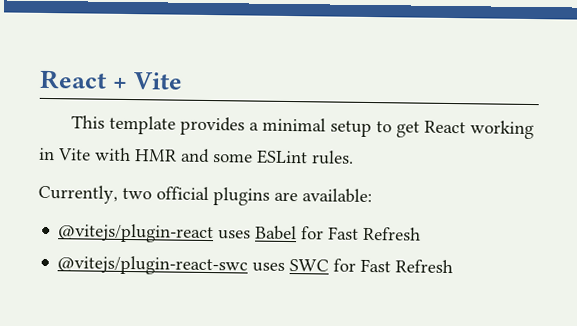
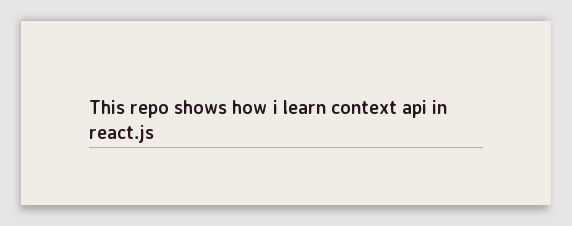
[39,69,184,90] [70,115,534,140] [39,147,354,165] [38,184,372,206] [58,223,422,244] [57,255,454,276] React + Vite // This template provides a minimal setup to get React working in Vite with HMR and some ESLint rules. // Currently, two official plugins are available: // @vitejs/plugin-react uses Babel for Fast Refresh // @vitejs/plugin-react-swc uses SWC for Fast Refresh -> [89,100,448,118] [89,125,154,143] This repo shows how i learn context api in react.js

